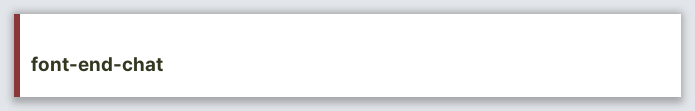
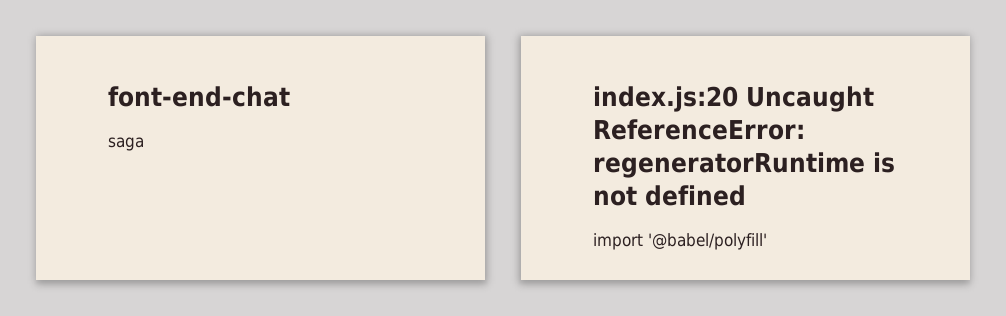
(163, 64) none -> [108,137,144,151] [593,86,874,112] [593,119,805,140] [593,152,895,178] [593,185,746,206] [593,233,767,250] // saga // index.js:20 Uncaught ReferenceError: regeneratorRuntime is not defined // import '@babel/polyfill'

